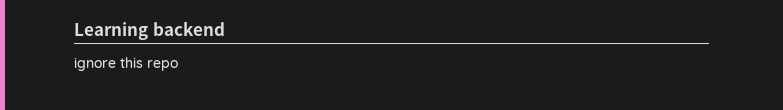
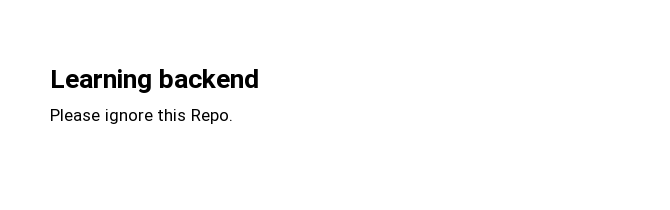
(225, 28) none -> [50,109,100,121] Please
[147,60,178,71] repo -> [190,109,233,124] Repo.

